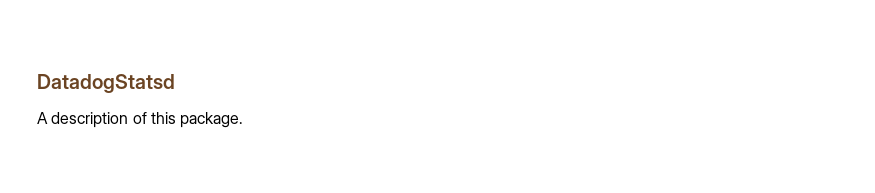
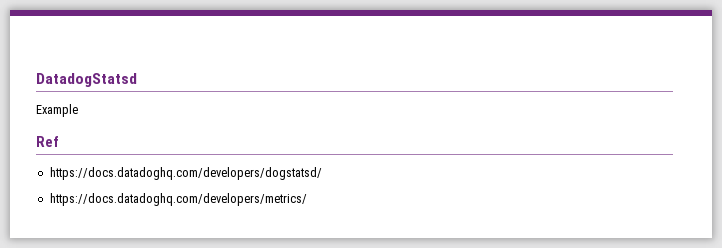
[37,112,244,128] A description of this package. -> [36,104,78,117] [36,136,59,147] [49,167,322,180] [49,193,307,206] Example // Ref // https://docs.datadoghq.com/developers/dogstatsd/ // https://docs.datadoghq.com/developers/metrics/

